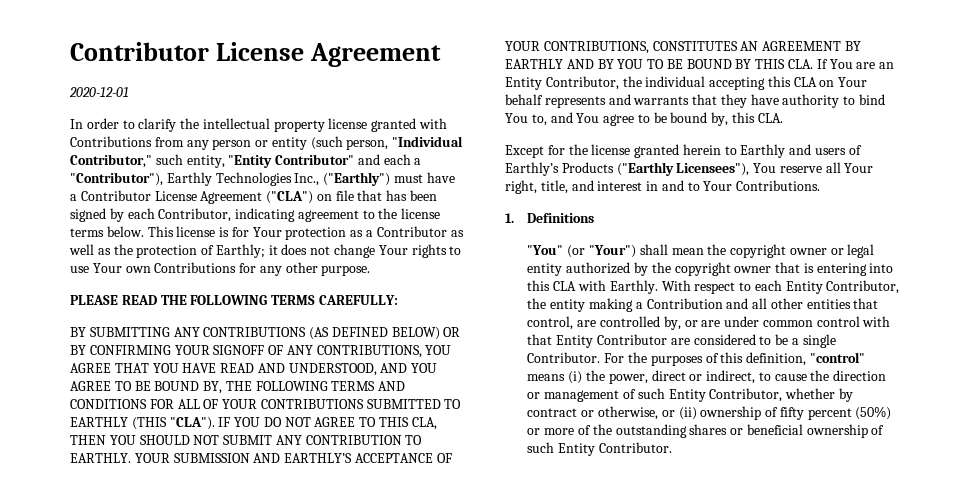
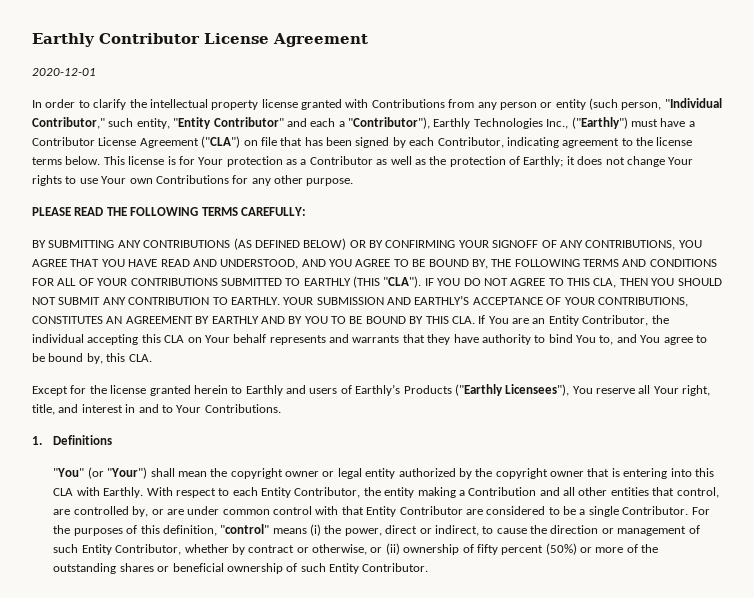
(70, 51) none -> [32,33,95,47] Earthly

